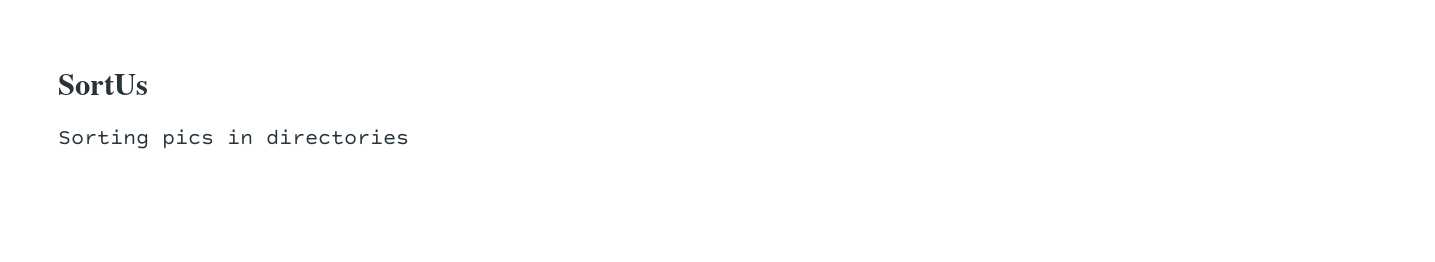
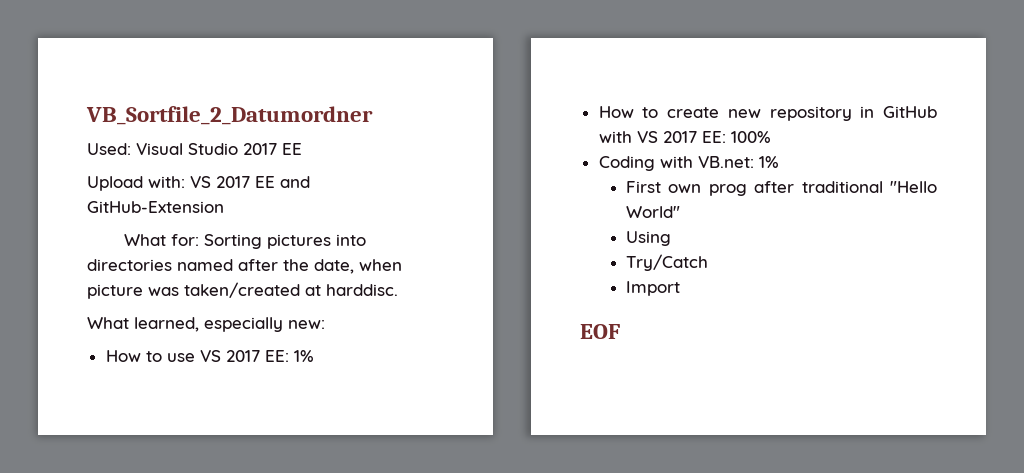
[58,74,148,95] [58,129,409,149] SortUs // Sorting pics in directories -> [86,106,373,125] [87,143,302,155] [87,176,310,191] [87,201,224,213] [124,234,367,249] [87,259,402,274] [87,282,398,299] [87,317,325,332] [105,350,314,362] [598,106,937,121] [598,131,771,143] [598,156,779,171] [625,181,937,196] [625,206,680,218] [625,231,671,246] [625,254,708,271] [625,281,680,296] [580,324,620,339] VB_Sortfile_2_Datumordner // Used: Visual Studio 2017 EE // Upload with: VS 2017 EE and GitHub-Extension // What for: Sorting pictures into directories named after the date, when picture was taken/created at harddisc. // What learned, especially new: // How to use VS 2017 EE: 1% // How to create new repository in GitHub with VS 2017 EE: 100% // Coding with VB.net: 1% // First own prog after traditional "Hello World" // Using // Try/Catch // Import // EOF

